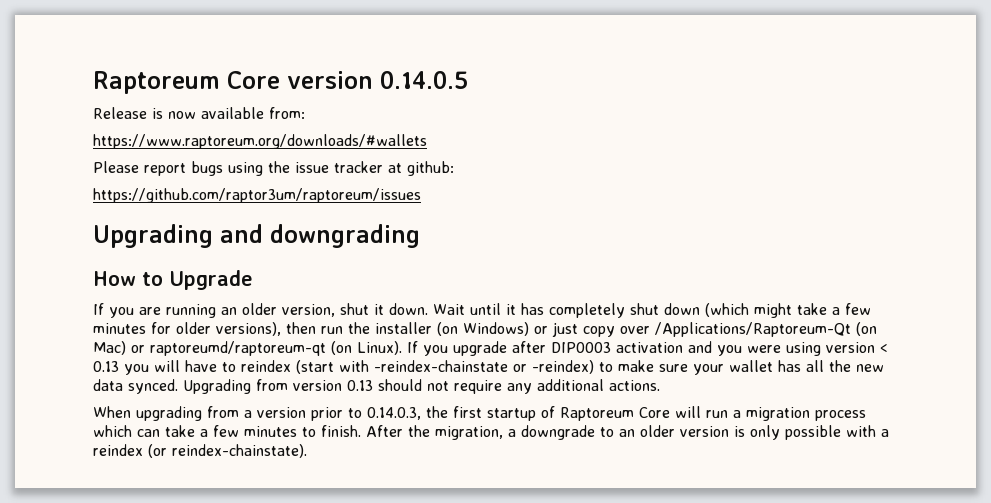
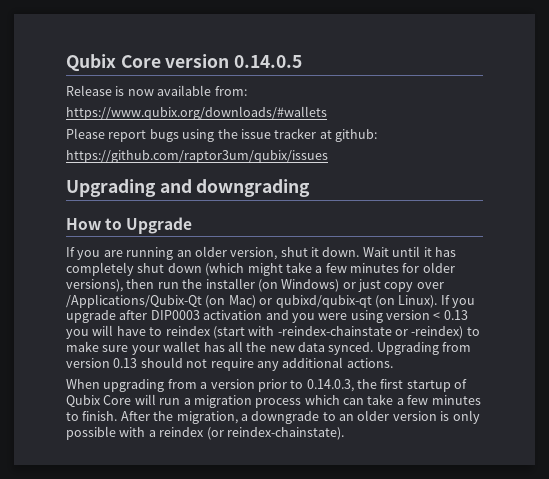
[93,71,220,94] Raptoreum -> [66,54,116,72] Qubix
[93,134,427,149] https://www.raptoreum.org/downloads/#wallets -> [66,106,327,120] https://www.qubix.org/downloads/#wallets
[93,188,421,203] https://github.com/raptor3um/raptoreum/issues -> [66,150,328,163] https://github.com/raptor3um/qubix/issues
[655,322,851,337] /Applications/Raptoreum-Qt -> [66,294,202,308] /Applications/Qubix-Qt
[150,341,326,356] raptoreumd/raptoreum-qt -> [275,295,372,308] qubixd/qubix-qt
[560,407,634,421] Raptoreum -> [66,395,101,407] Qubix

